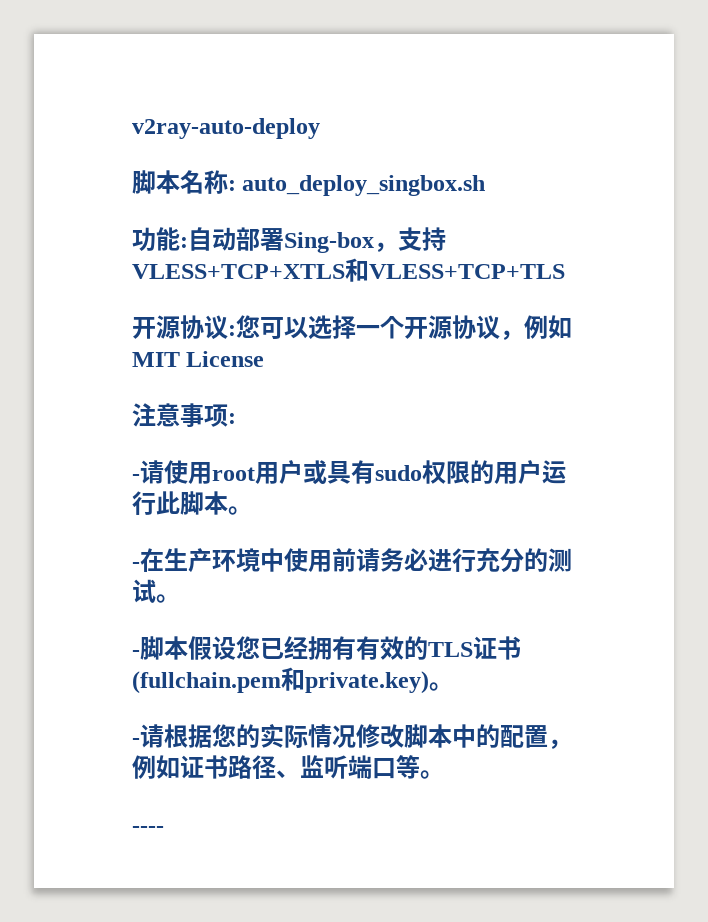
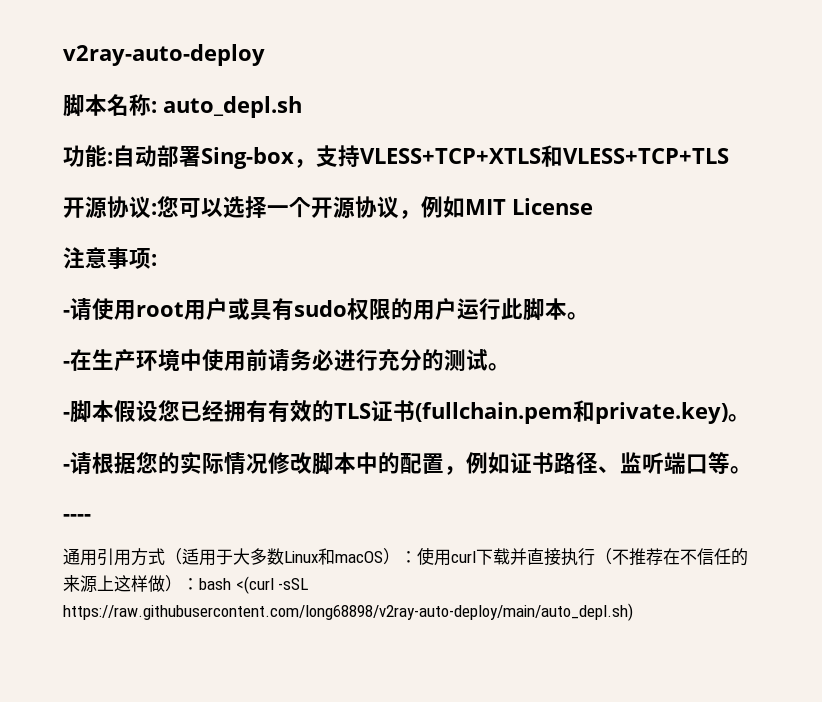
[242,175,486,196] auto_deploy_singbox.sh -> [163,96,302,118] auto_depl.sh
(164, 829) none -> [63,547,748,566] [63,575,309,594] [63,603,633,621] // 通用引用方式（适用于大多数Linux和macOS）：使用curl下载并直接执行（不推荐在不信任的来源上这样做）：bash <(curl -sSL https://raw.githubusercontent.com/long68898/v2ray-auto-deploy/main/auto_depl.sh)

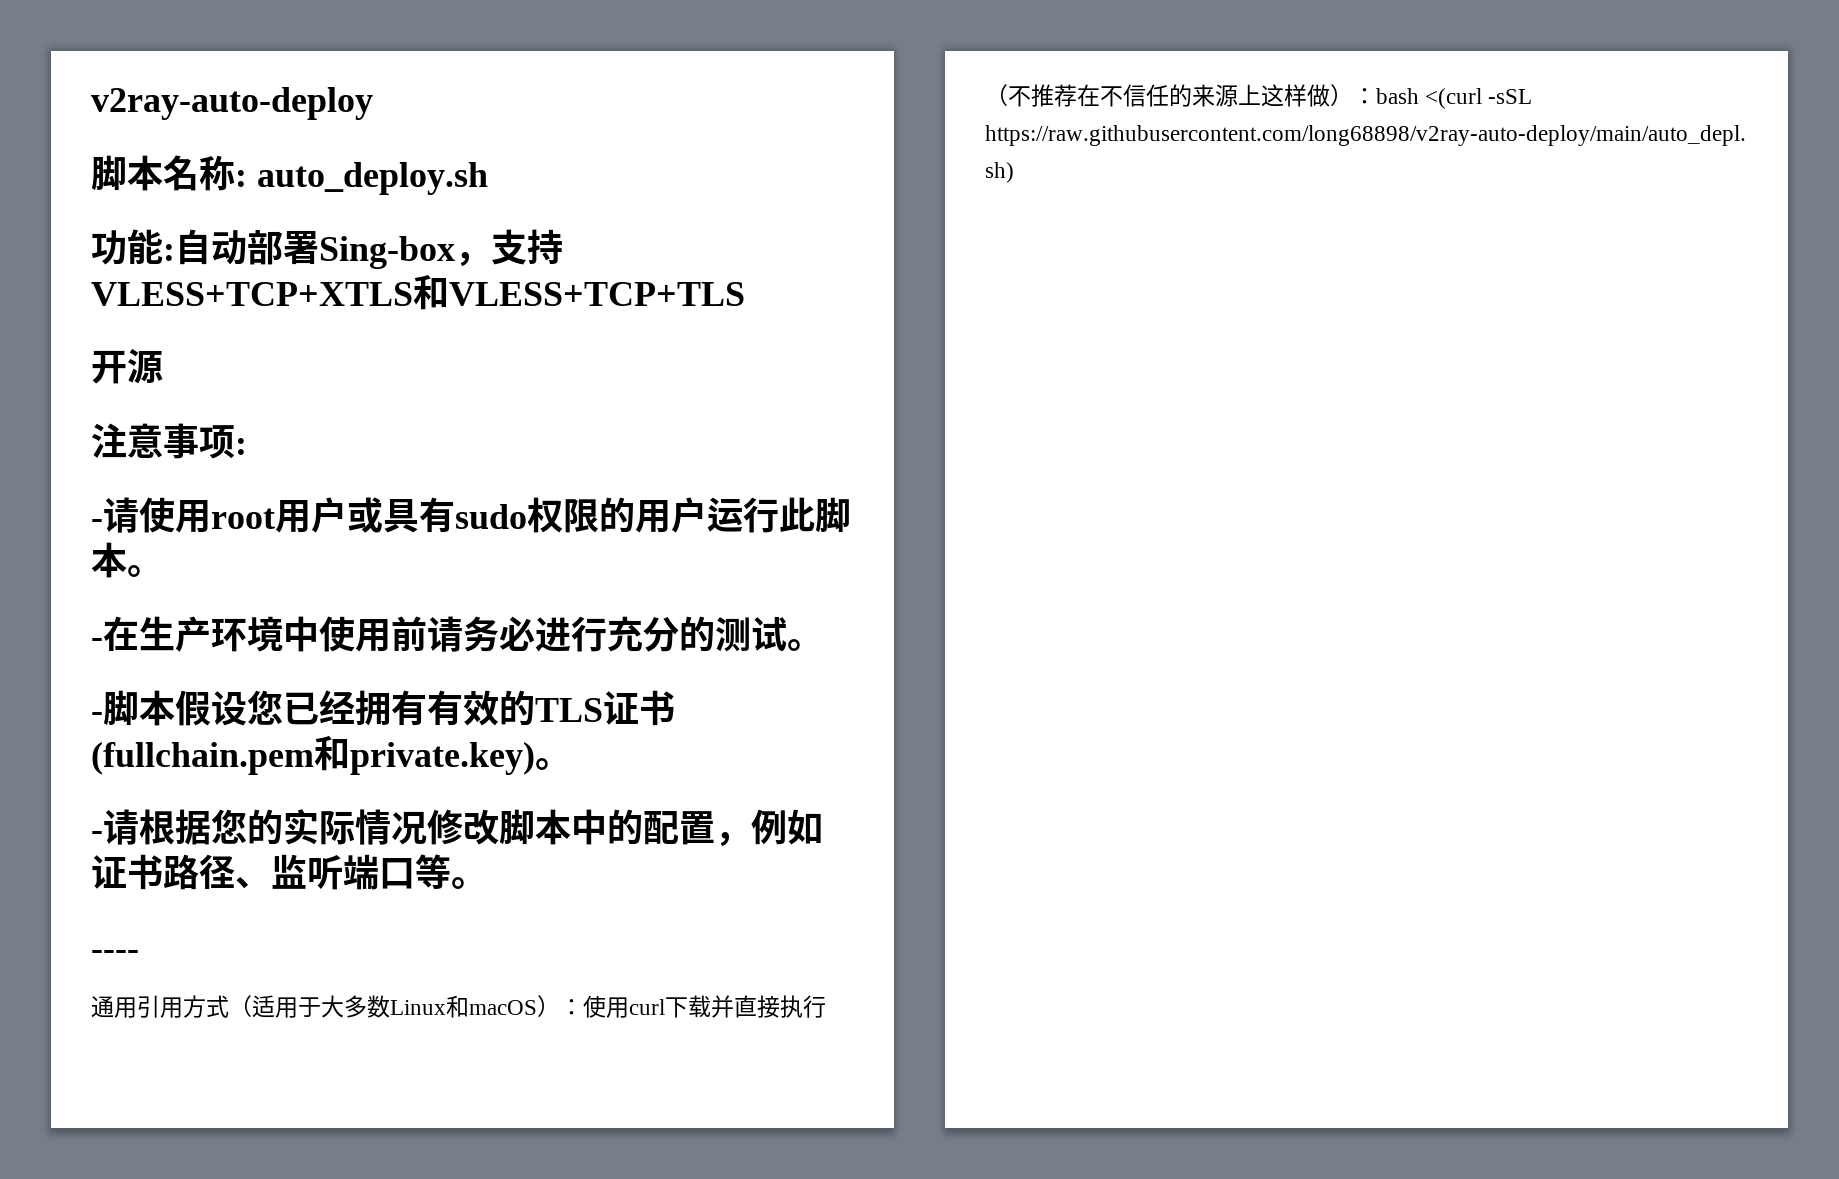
[163,96,302,118] auto_depl.sh -> [256,162,488,195] auto_deploy.sh
[107,196,593,219] 协议:您可以选择一个开源协议，例如MIT License -> (163, 366) none

